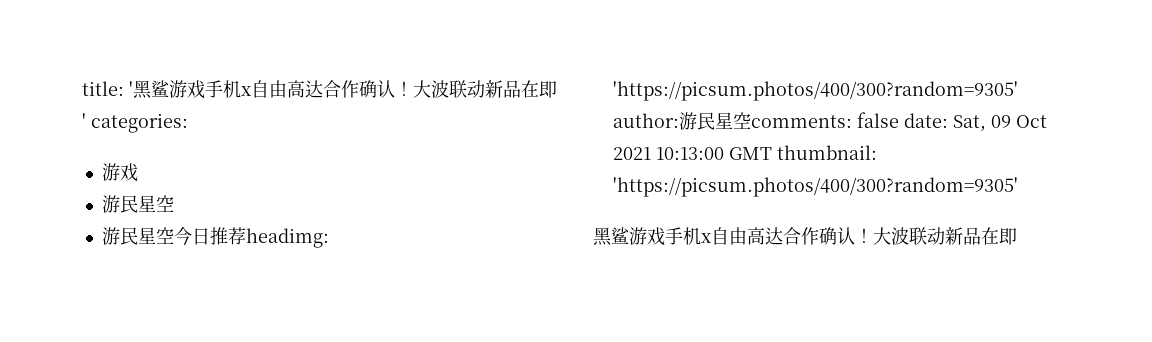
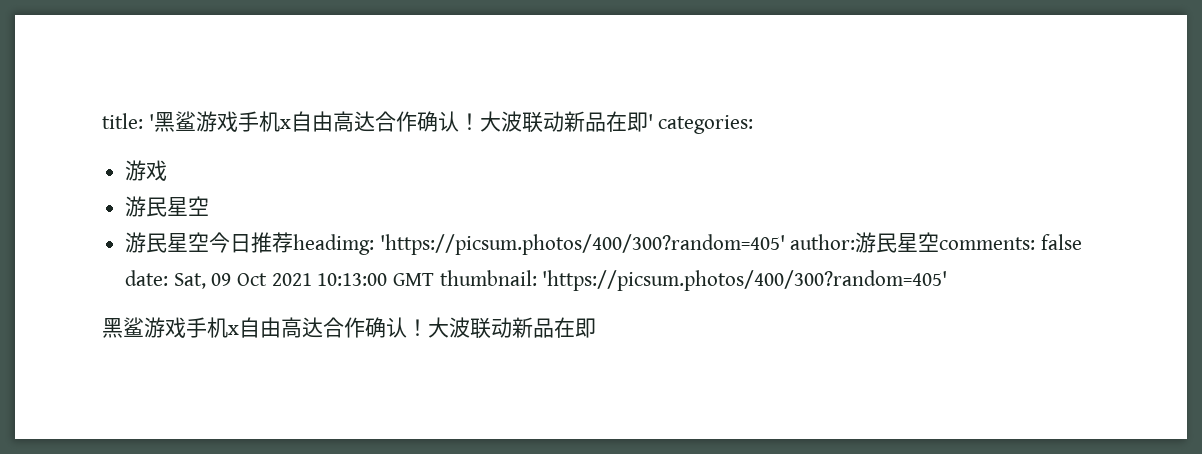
[612,81,1018,101] 'https://picsum.photos/400/300?random=9305' -> [379,234,785,255] 'https://picsum.photos/400/300?random=405'
[612,177,1018,197] 'https://picsum.photos/400/300?random=9305' -> [542,270,948,291] 'https://picsum.photos/400/300?random=405'

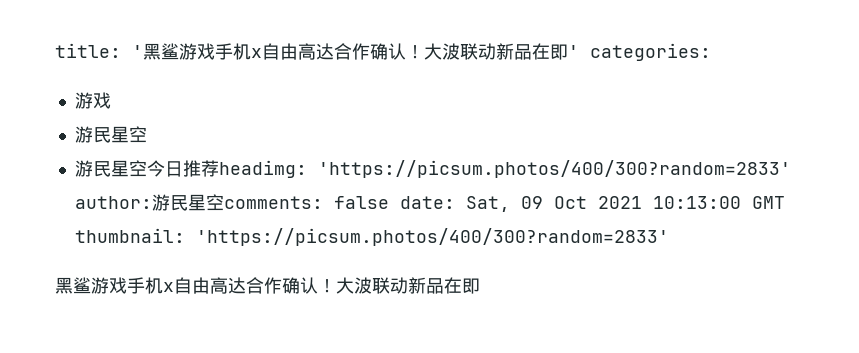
[379,234,785,255] 'https://picsum.photos/400/300?random=405' -> [317,160,791,178] 'https://picsum.photos/400/300?random=2833'
[542,270,948,291] 'https://picsum.photos/400/300?random=405' -> [195,228,669,246] 'https://picsum.photos/400/300?random=2833'

